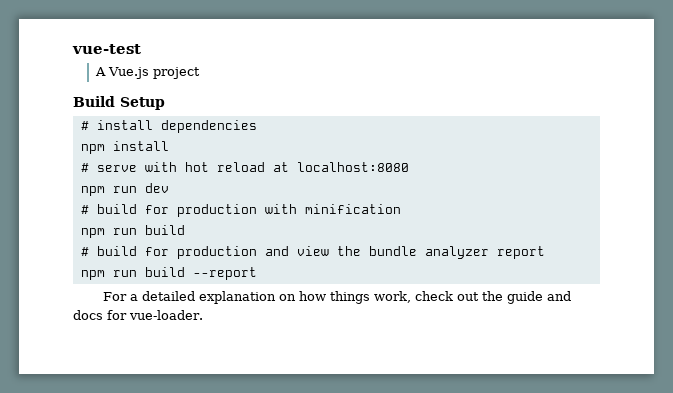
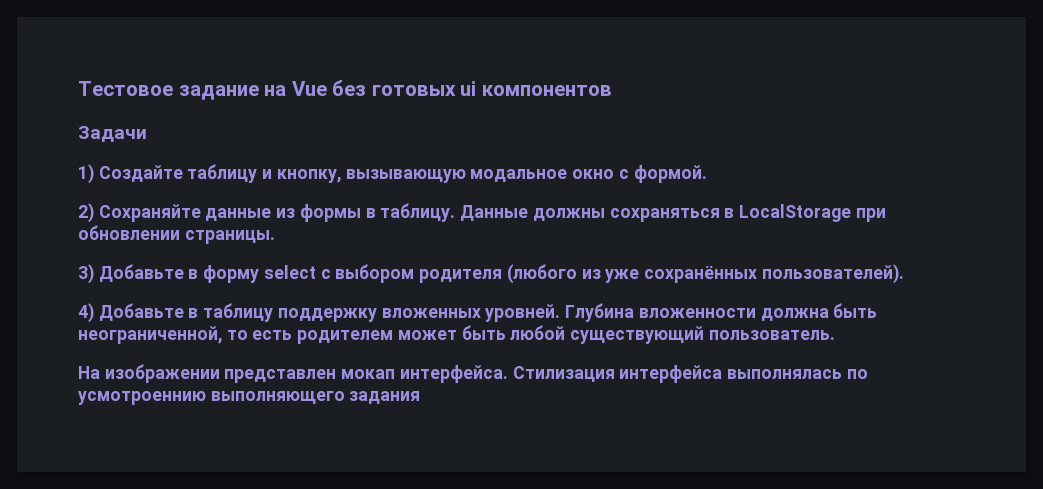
[72,44,141,54] [94,67,200,79] [73,96,165,110] [80,120,257,133] [80,141,169,154] [80,162,409,172] [80,183,169,196] [80,204,401,217] [80,225,185,238] [80,246,545,259] [80,267,257,280] [103,291,572,304] [73,310,203,320] vue-test // A Vue.js project // Build Setup // # install dependencies // npm install // # serve with hot reload at localhost:8080 // npm run dev // # build for production with minification // npm run build // # build for production and view the bundle analyzer report // npm run build --report // For a detailed explanation on how things work, check out the guide and docs for vue-loader. -> [78,80,612,100] [78,126,147,142] [78,164,707,184] [78,203,886,223] [78,225,275,244] [78,264,904,284] [78,303,878,323] [78,325,835,344] [78,364,868,383] [78,391,421,405] Тестовое задание на Vue без готовых ui компонентов // Задачи // 1) Создайте таблицу и кнопку, вызывающую модальное окно с формой. // 2) Сохраняйте данные из формы в таблицу. Данные должны сохраняться в LocalStorage при обновлении страницы. // 3) Добавьте в форму select с выбором родителя (любого из уже сохранённых пользователей). // 4) Добавьте в таблицу поддержку вложенных уровней. Глубина вложенности должна быть неограниченной, то есть родителем может быть любой существующий пользователь. // На изображении представлен мокап интерфейса. Стилизация интерфейса выполнялась по усмотроеннию выполняющего задания

